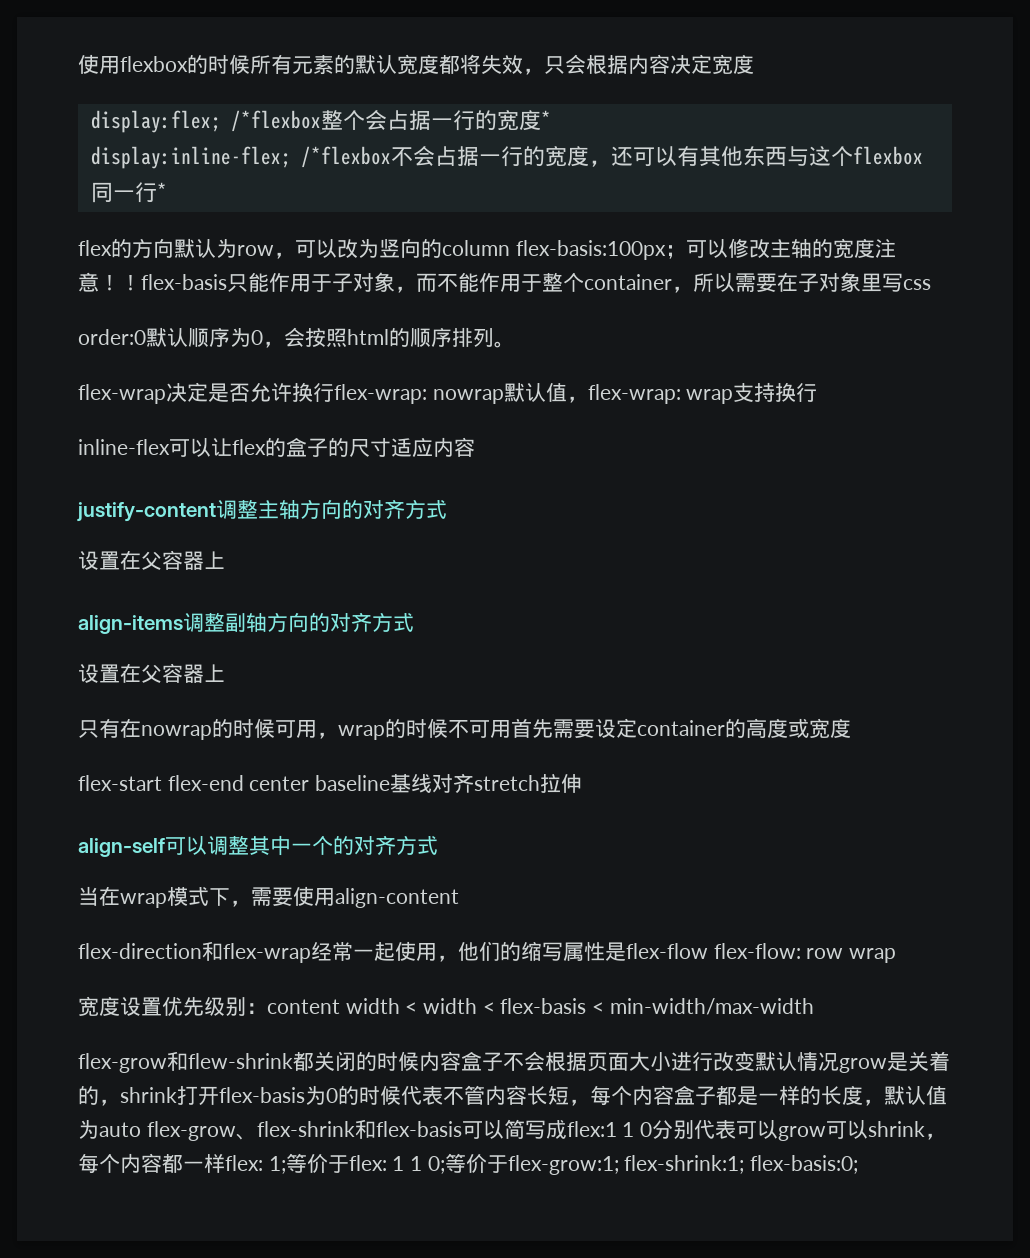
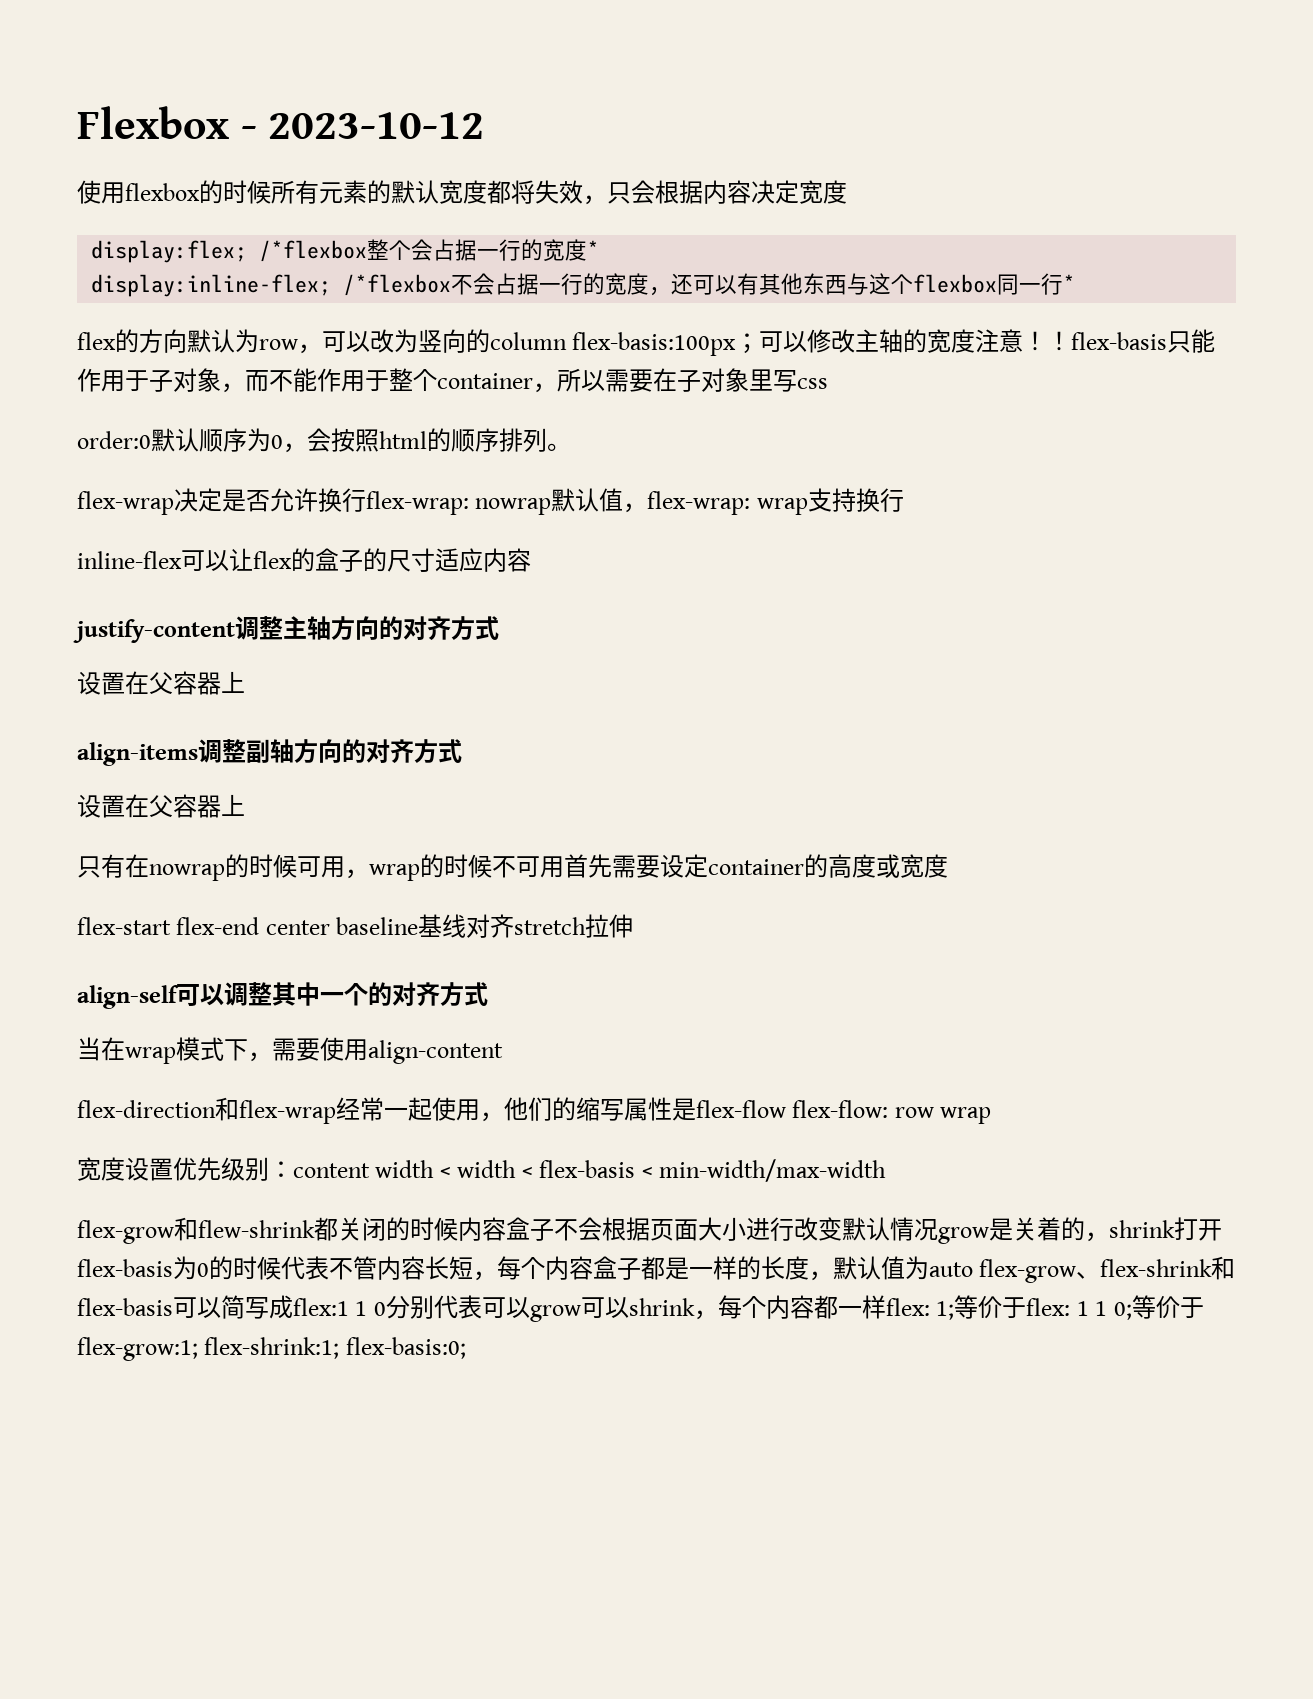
(78, 64) none -> [77,106,485,139] Flexbox - 2023-10-12 //

